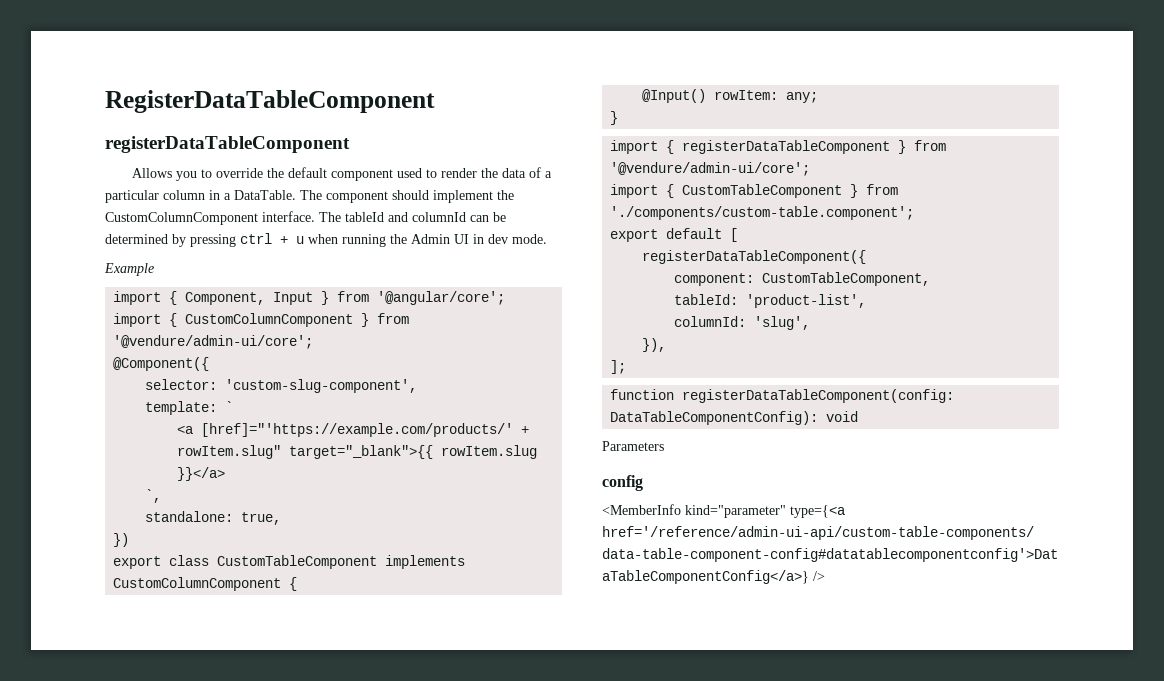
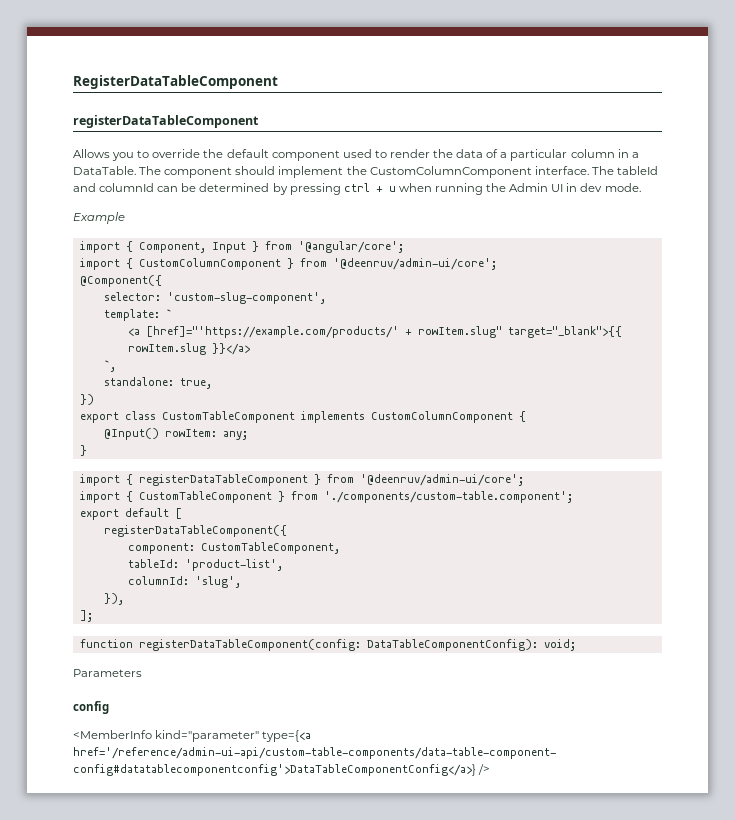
[113,335,314,349] '@vendure/admin-ui/core'; -> [332,258,497,270] '@deenruv/admin-ui/core';
[610,162,811,176] '@vendure/admin-ui/core'; -> [359,474,524,486] '@deenruv/admin-ui/core';
[826,411,859,422] void -> [543,639,576,651] void;

